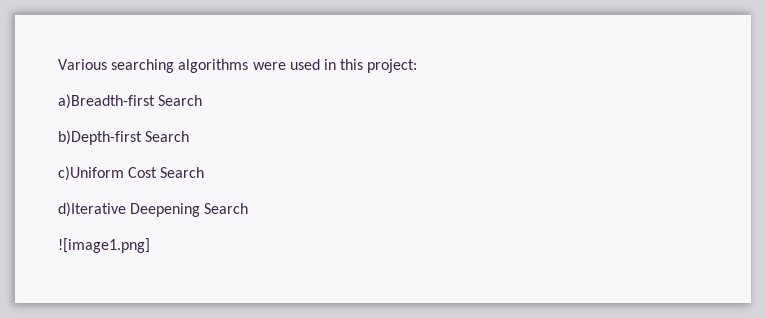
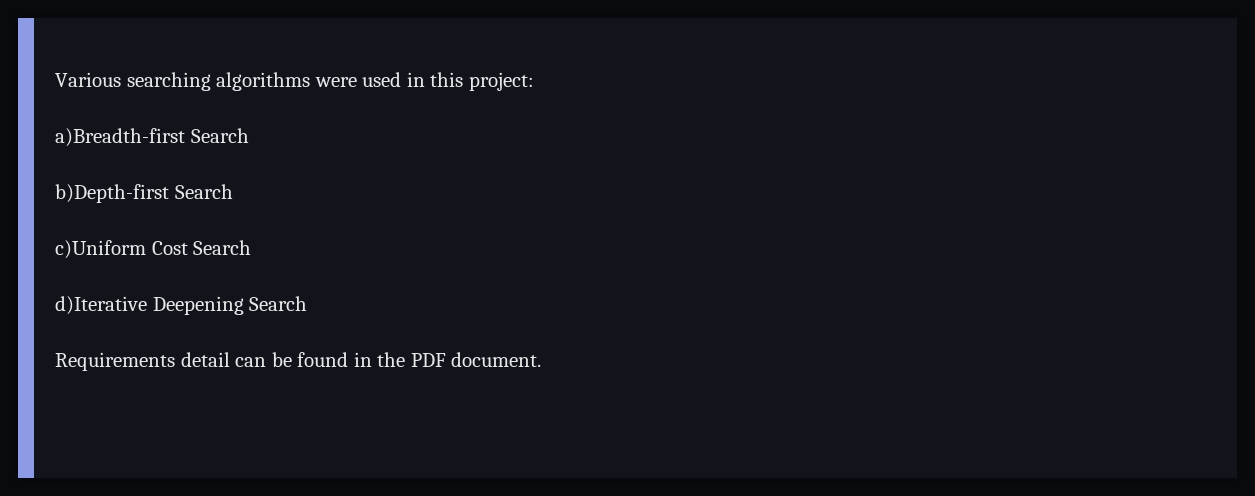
[58,238,150,253] ![image1.png] -> [55,352,542,371] Requirements detail can be found in the PDF document.

